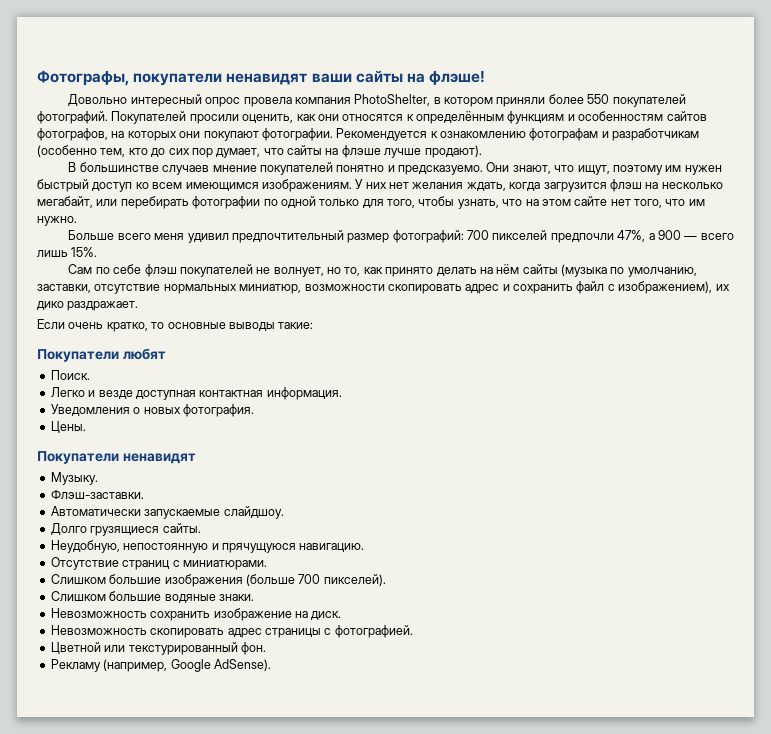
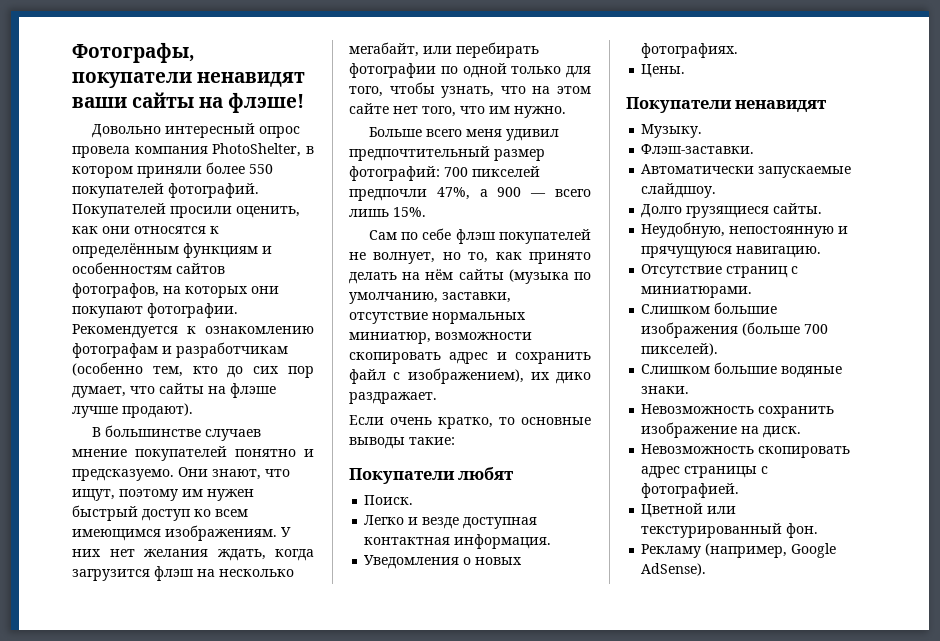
[182,404,254,417] фотография. -> [641,43,739,58] фотографиях.

